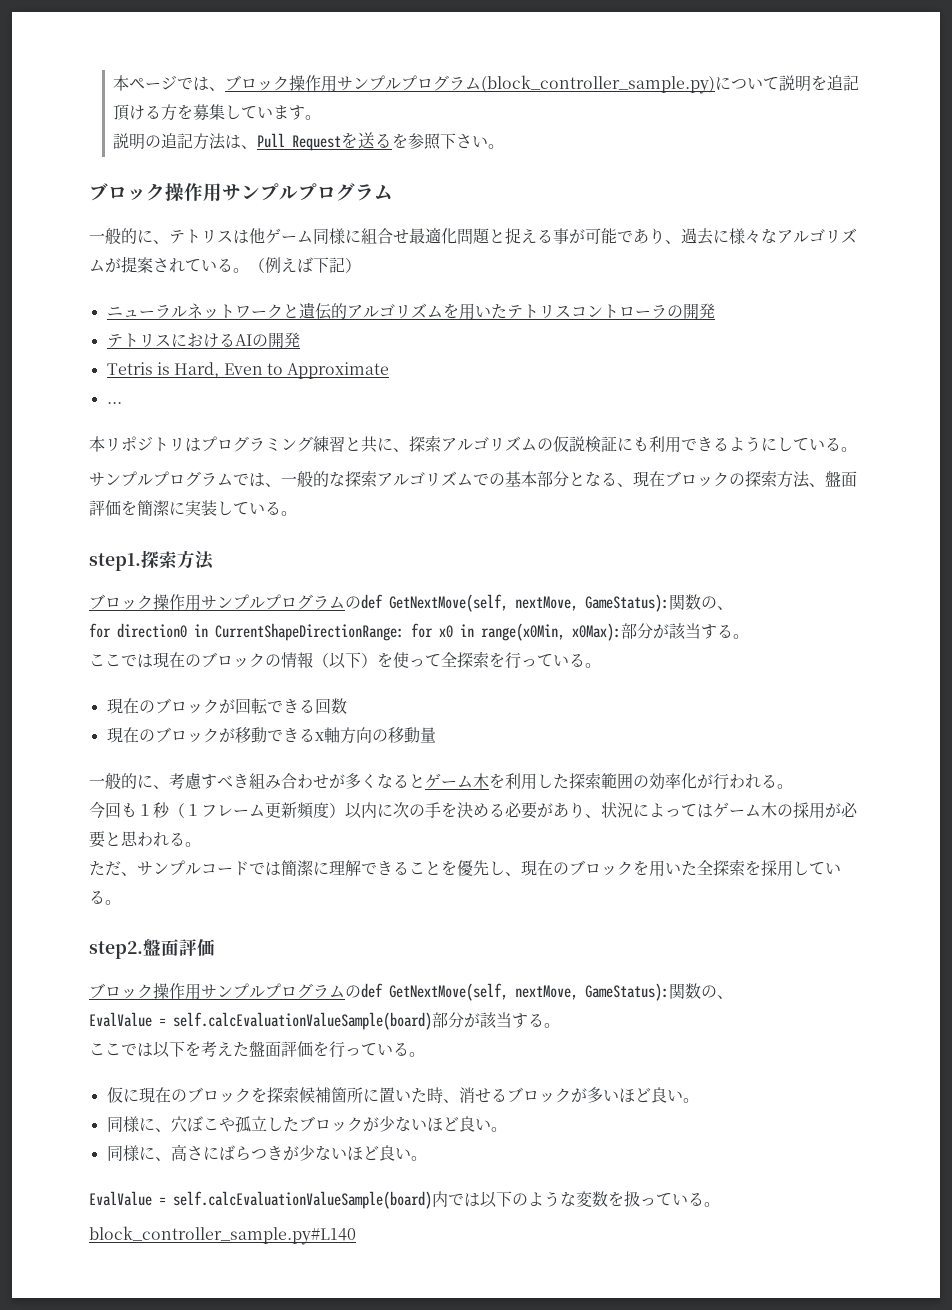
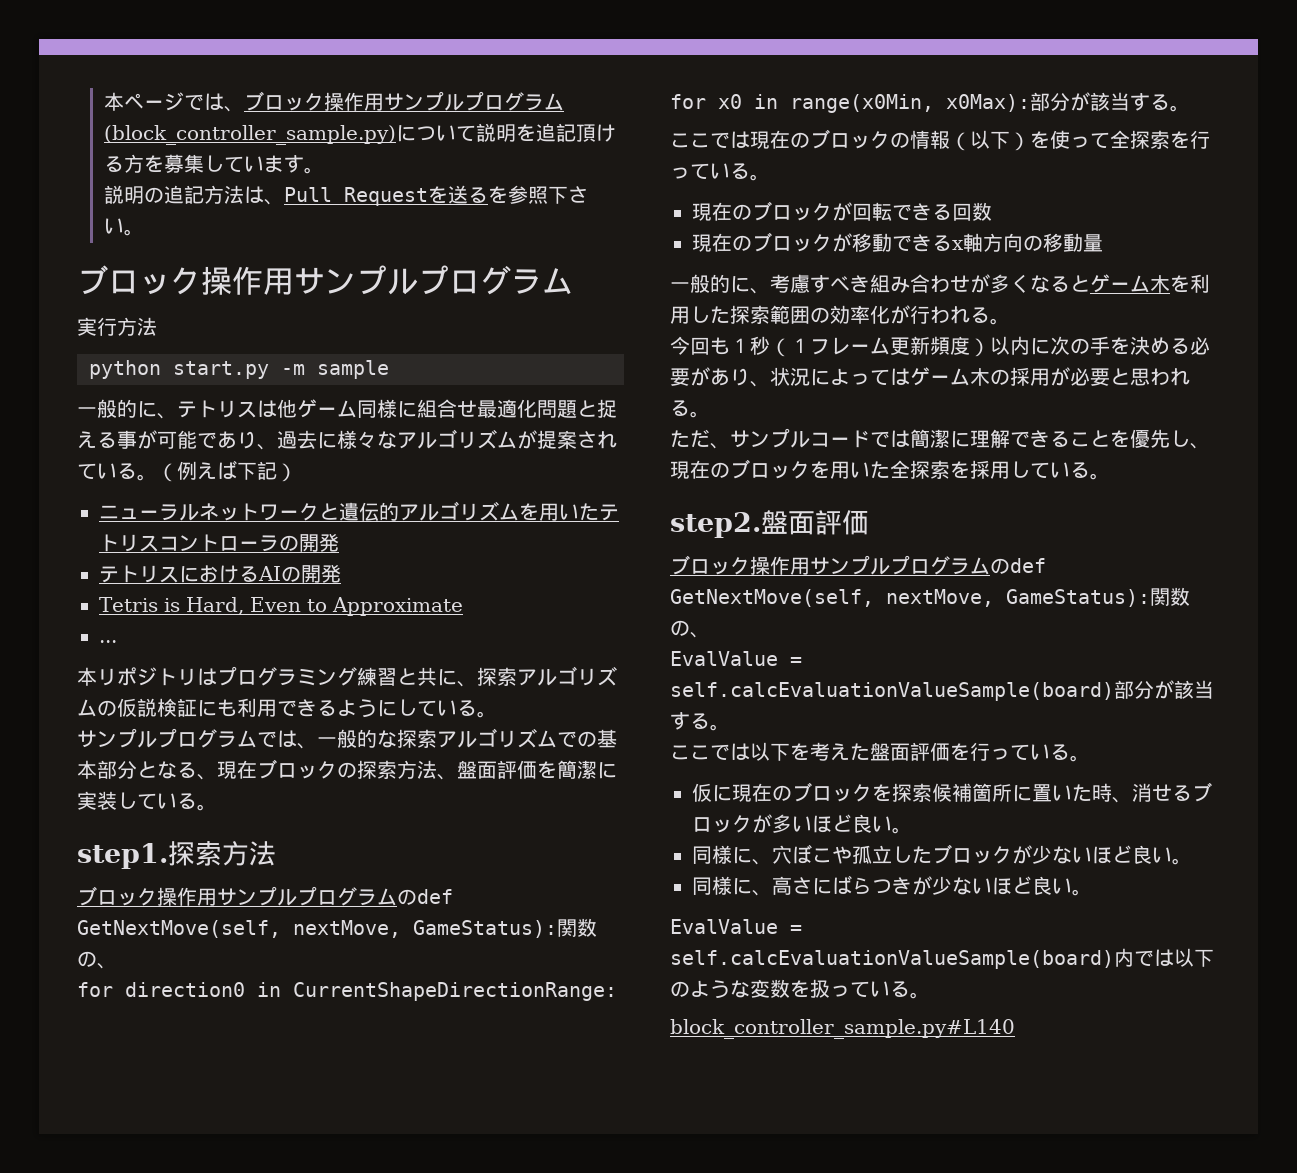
(393, 192) none -> [77,317,157,336] [89,360,389,379] // 実行方法 // python start.py -m sample

